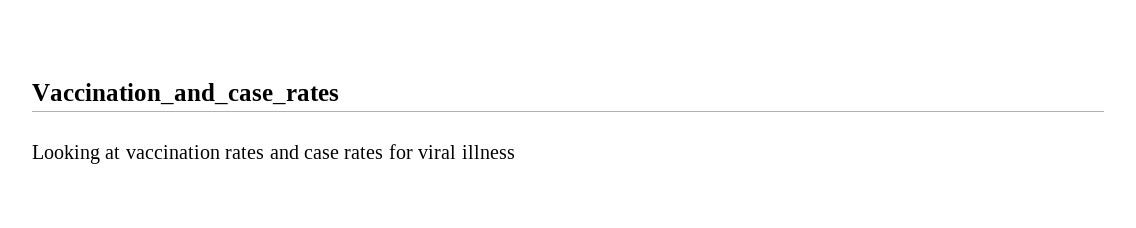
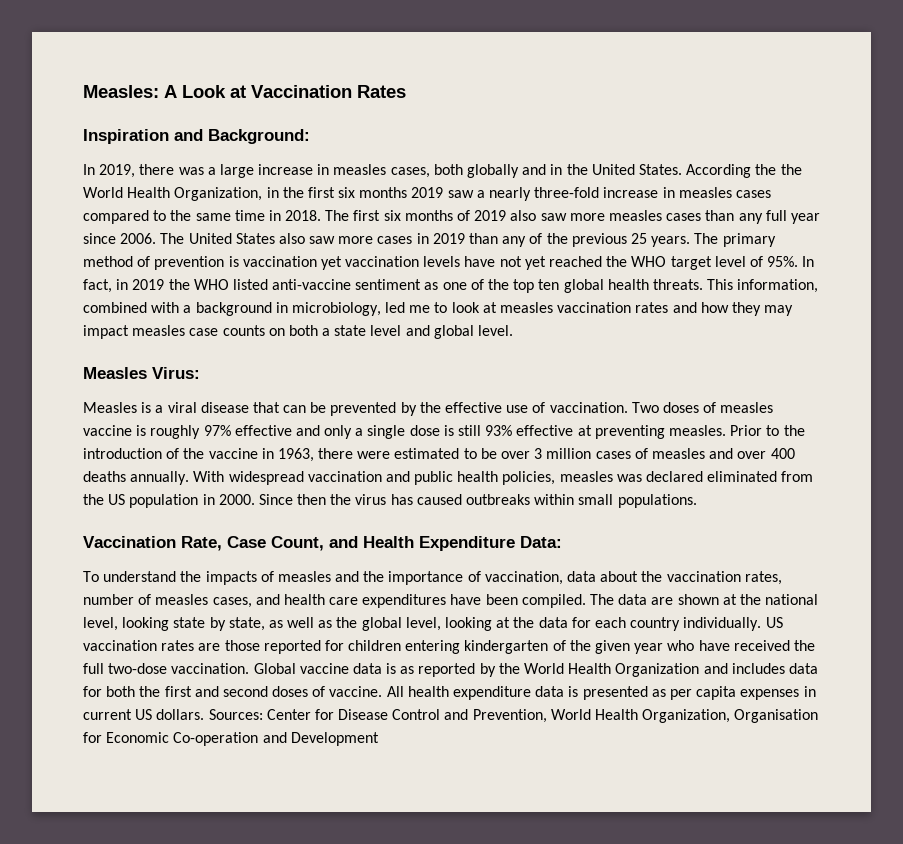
[32,83,339,105] [32,144,515,164] Vaccination_and_case_rates // Looking at vaccination rates and case rates for viral illness -> [83,85,406,98] [83,129,310,144] [83,164,802,178] [83,187,771,201] [83,210,820,224] [83,233,776,247] [83,256,815,270] [83,279,819,293] [83,302,794,316] [83,325,514,339] [83,367,200,379] [83,402,774,416] [83,425,805,439] [83,448,795,462] [83,471,814,485] [83,494,697,508] [83,536,562,551] [83,571,782,585] [83,594,819,608] [83,617,783,631] [83,640,815,654] [83,663,818,677] [83,686,816,700] [83,709,819,723] [83,732,379,746] Measles: A Look at Vaccination Rates // Inspiration and Background: // In 2019, there was a large increase in measles cases, both globally and in the United States. According the the World Health Organization, in the first six months 2019 saw a nearly three-fold increase in measles cases compared to the same time in 2018. The first six months of 2019 also saw more measles cases than any full year since 2006. The United States also saw more cases in 2019 than any of the previous 25 years. The primary method of prevention is vaccination yet vaccination levels have not yet reached the WHO target level of 95%. In fact, in 2019 the WHO listed anti-vaccine sentiment as one of the top ten global health threats. This information, combined with a background in microbiology, led me to look at measles vaccination rates and how they may impact measles case counts on both a state level and global level. // Measles Virus: // Measles is a viral disease that can be prevented by the effective use of vaccination. Two doses of measles vaccine is roughly 97% effective and only a single dose is still 93% effective at preventing measles. Prior to the introduction of the vaccine in 1963, there were estimated to be over 3 million cases of measles and over 400 deaths annually. With widespread vaccination and public health policies, measles was declared eliminated from the US population in 2000. Since then the virus has caused outbreaks within small populations. // Vaccination Rate, Case Count, and Health Expenditure Data: // To understand the impacts of measles and the importance of vaccination, data about the vaccination rates, number of measles cases, and health care expenditures have been compiled. The data are shown at the national level, looking state by state, as well as the global level, looking at the data for each country individually. US vaccination rates are those reported for children entering kindergarten of the given year who have received the full two-dose vaccination. Global vaccine data is as reported by the World Health Organization and includes data for both the first and second doses of vaccine. All health expenditure data is presented as per capita expenses in current US dollars. Sources: Center for Disease Control and Prevention, World Health Organization, Organisation for Economic Co-operation and Development

